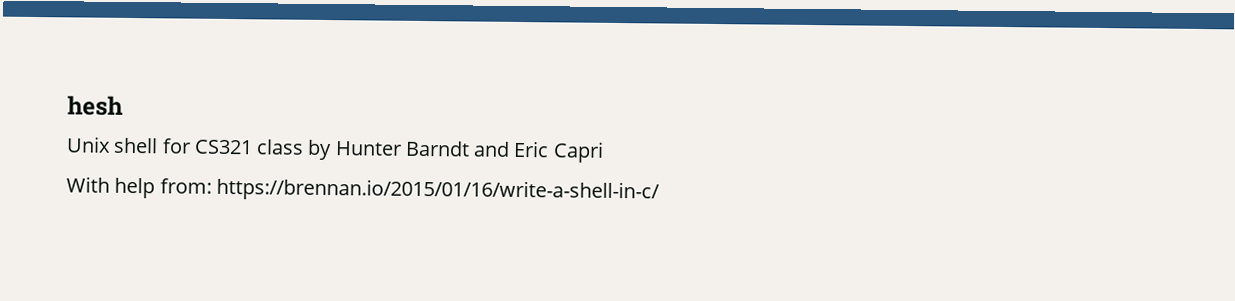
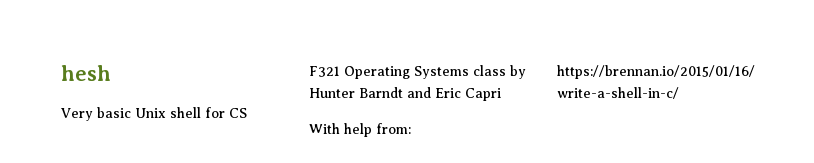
(123, 105) none -> [61,107,131,121] Very basic
[193,139,253,155] CS321 -> [229,108,247,118] [309,66,469,79] CS F321 Operating Systems

